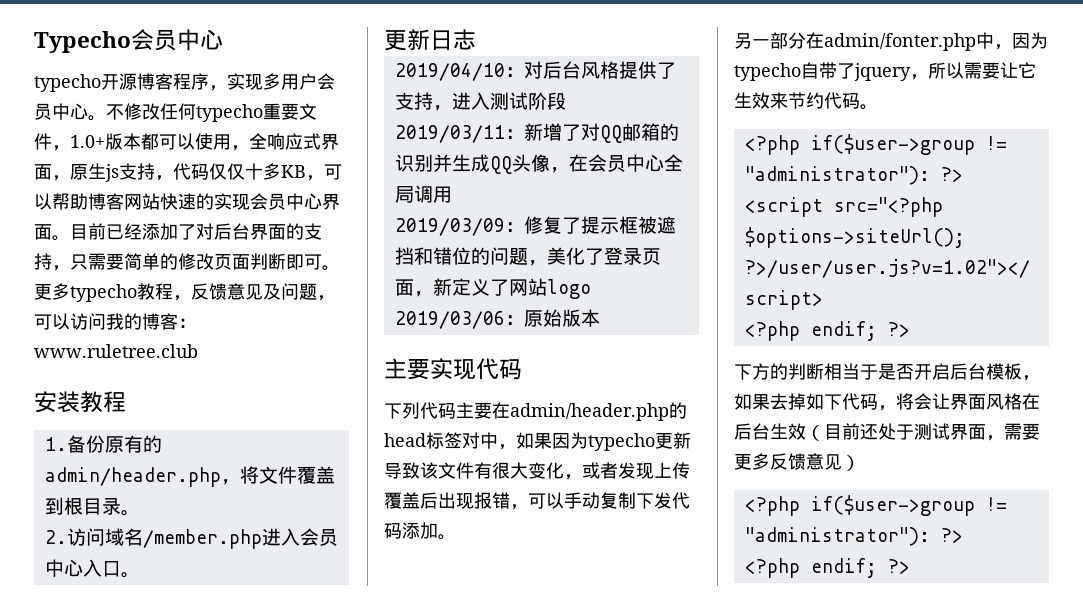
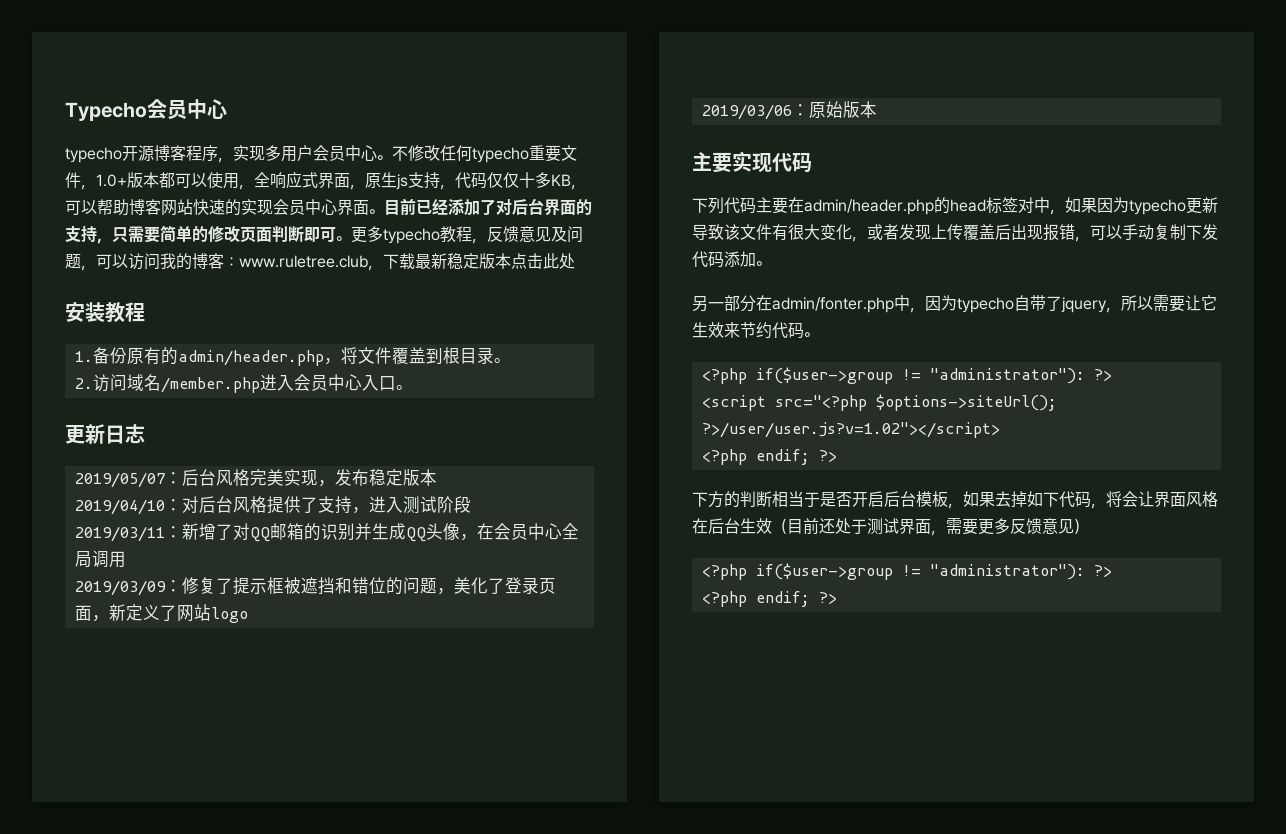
(198, 351) none -> [368,253,575,271] ，下载最新稳定版本点击此处
(476, 39) none -> [74,469,437,488] // 2019/05/07：后台风格完美实现，发布稳定版本

